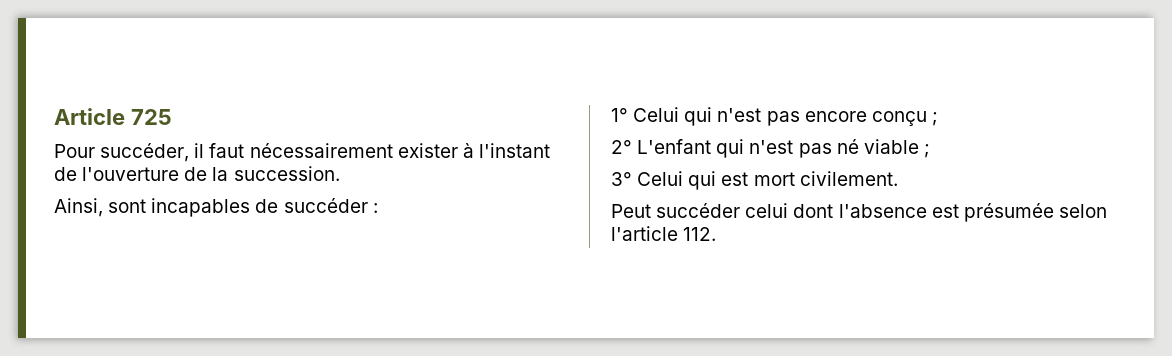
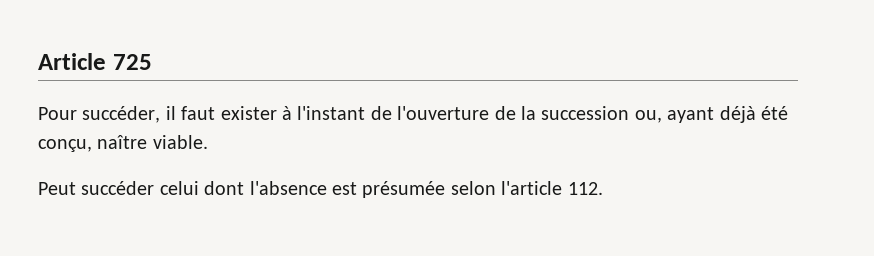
[249,143,393,158] nécessairement -> (216, 113) none
[233,166,340,181] [54,198,378,217] [611,107,938,126] [611,139,930,158] [611,171,898,190] succession. // Ainsi, sont incapables de succéder : // 1° Celui qui n'est pas encore conçu ; // 2° L'enfant qui n'est pas né viable ; // 3° Celui qui est mort civilement. -> [541,106,788,123] [38,135,208,152] succession ou, ayant déjà été conçu, naître viable.

